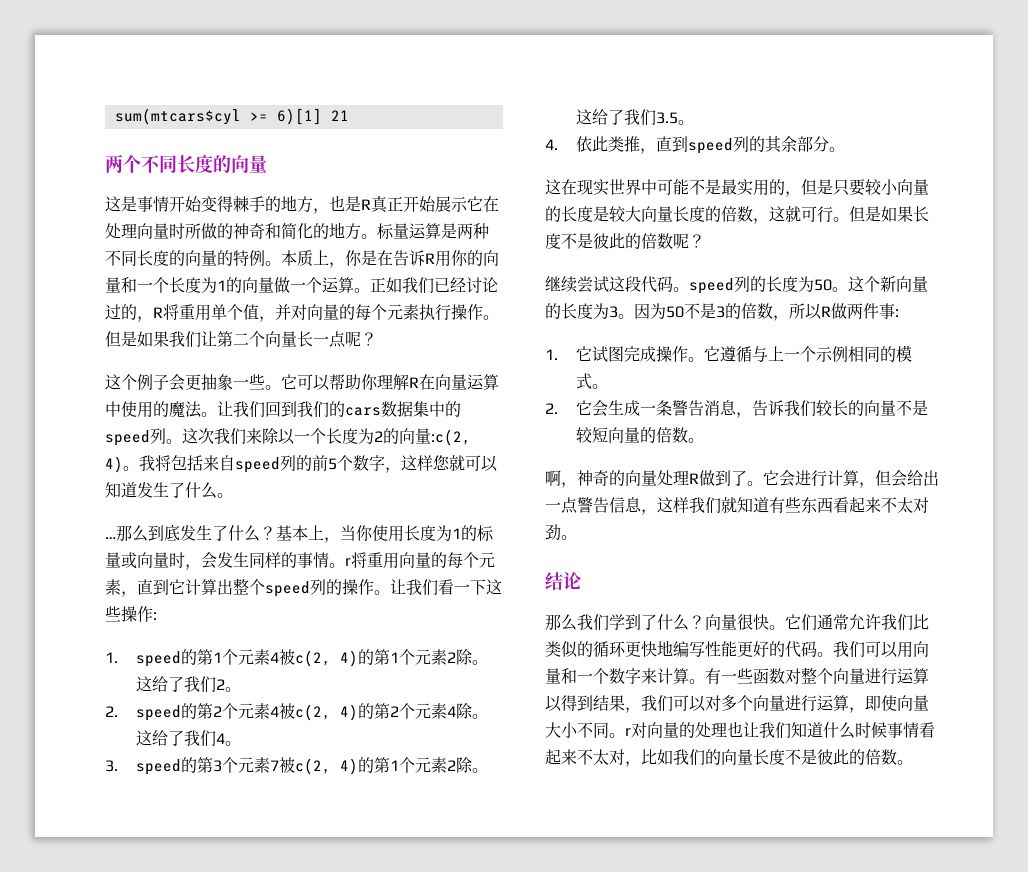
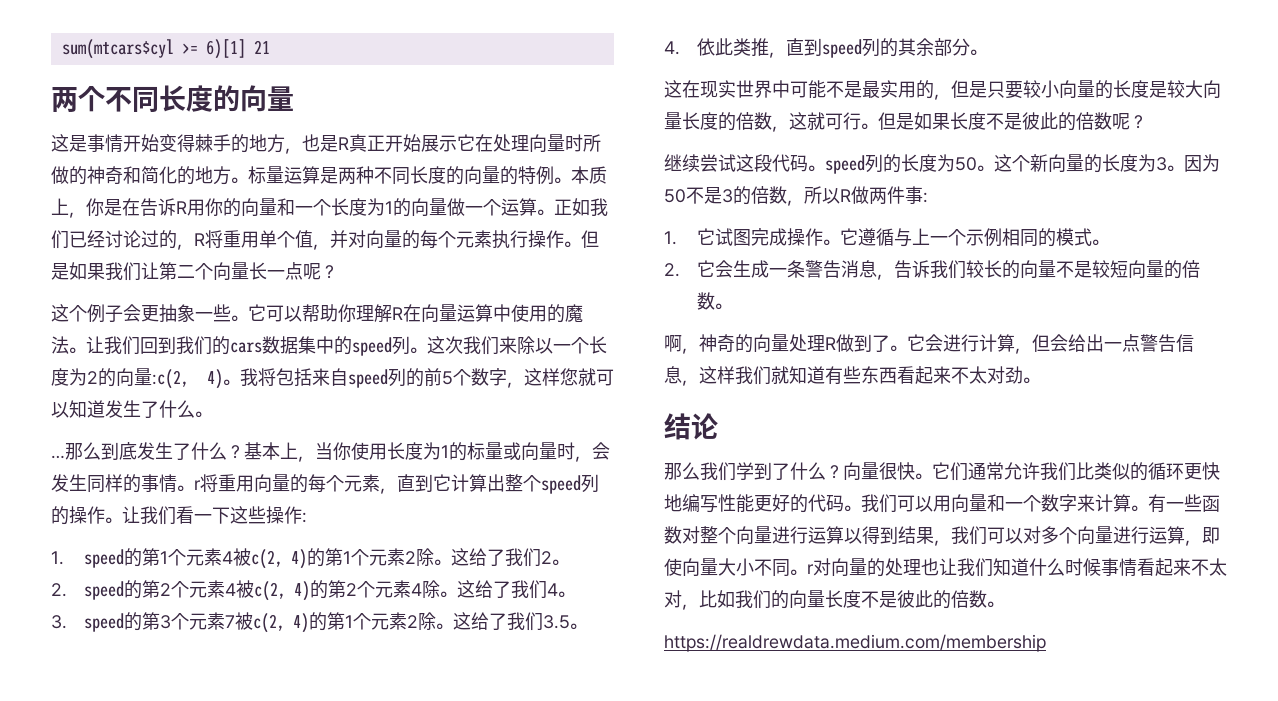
(913, 762) none -> [664,634,1046,652] // https://realdrewdata.medium.com/membership

